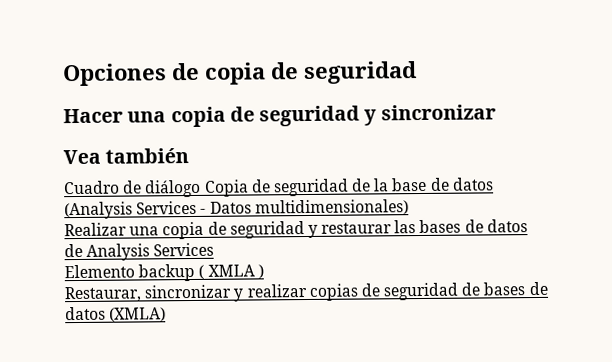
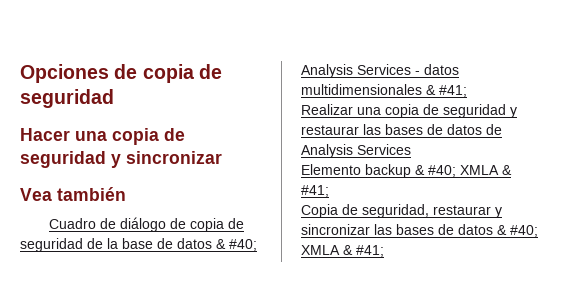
[203,179,249,197] Copia -> [169,218,224,232] de copia
[64,199,409,220] (Analysis Services - Datos multidimensionales) -> [216,239,257,251] [301,64,459,78] [301,84,467,97] & #40; Analysis Services - datos multidimensionales & #41;
[198,264,264,279] [64,281,549,303] [65,306,167,322] ( XMLA ) // Restaurar, sincronizar y realizar copias de seguridad de bases de datos (XMLA) -> [415,165,512,177] [301,185,329,197] [301,204,502,218] [301,224,538,237] [301,245,384,257] & #40; XMLA & #41; // Copia de seguridad, restaurar y sincronizar las bases de datos & #40; XMLA & #41;

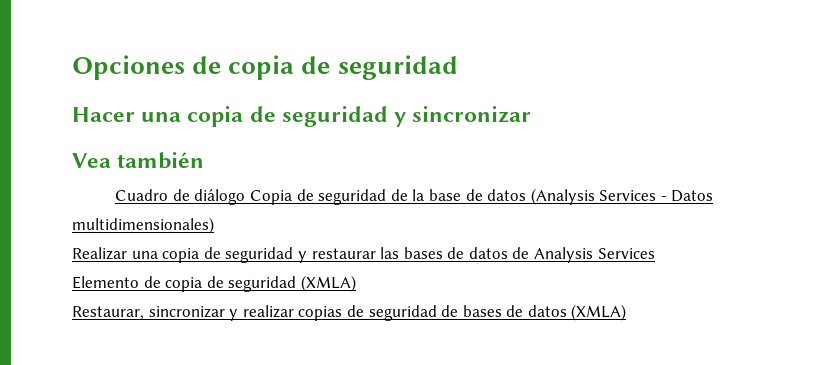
[169,218,224,232] de copia -> [249,190,292,205] Copia
[216,239,257,251] [301,64,459,78] [301,84,467,97] & #40; Analysis Services - datos multidimensionales & #41; -> [530,188,714,205] [72,217,214,234] (Analysis Services - Datos multidimensionales)
[365,164,512,178] [301,185,329,197] [301,204,502,218] [301,224,538,237] [301,245,384,257] backup & #40; XMLA & #41; // Copia de seguridad, restaurar y sincronizar las bases de datos & #40; XMLA & #41; -> [143,275,356,292] [72,304,627,321] de copia de seguridad (XMLA) // Restaurar, sincronizar y realizar copias de seguridad de bases de datos (XMLA)

